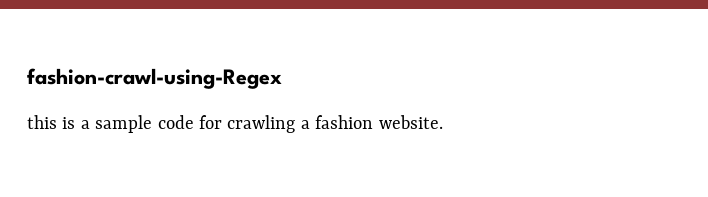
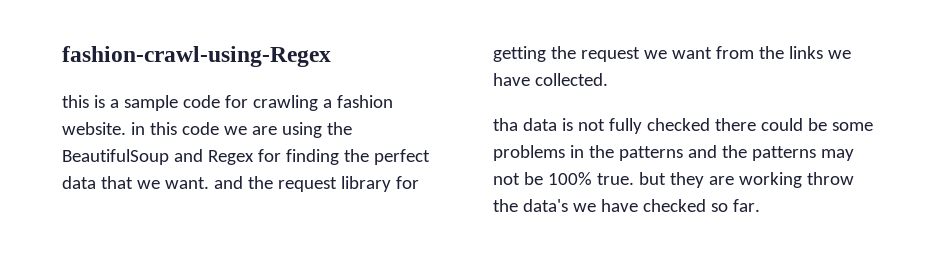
(443, 122) none -> [130,122,352,138] [62,149,430,165] [62,176,419,192] [493,46,851,62] [493,73,608,86] [493,118,873,134] [493,145,854,161] [493,172,854,188] [493,199,760,212] in this code we are using the BeautifulSoup and Regex for finding the perfect data that we want. and the request library for getting the request we want from the links we have collected. // tha data is not fully checked there could be some problems in the patterns and the patterns may not be 100% true. but they are working throw the data's we have checked so far.

